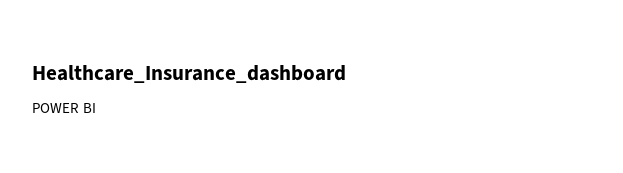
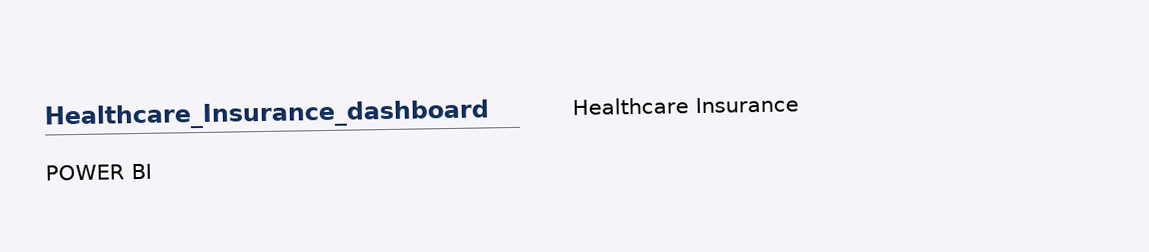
(97, 108) none -> [572,96,799,116] // Healthcare Insurance

